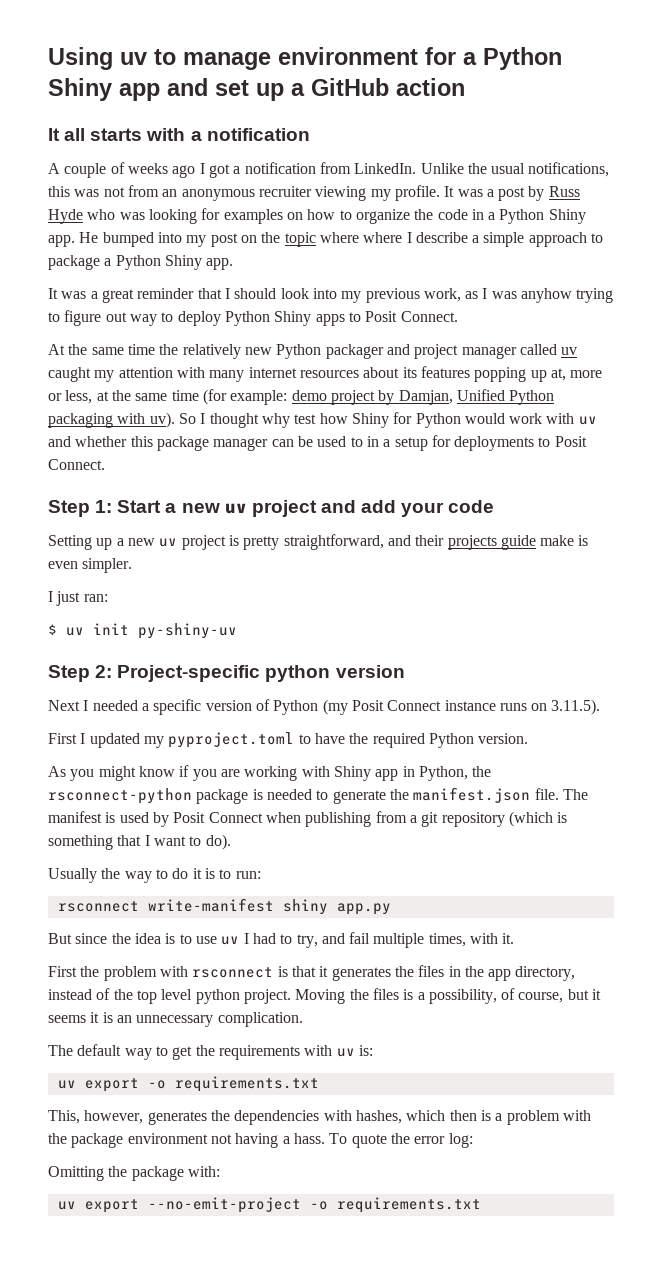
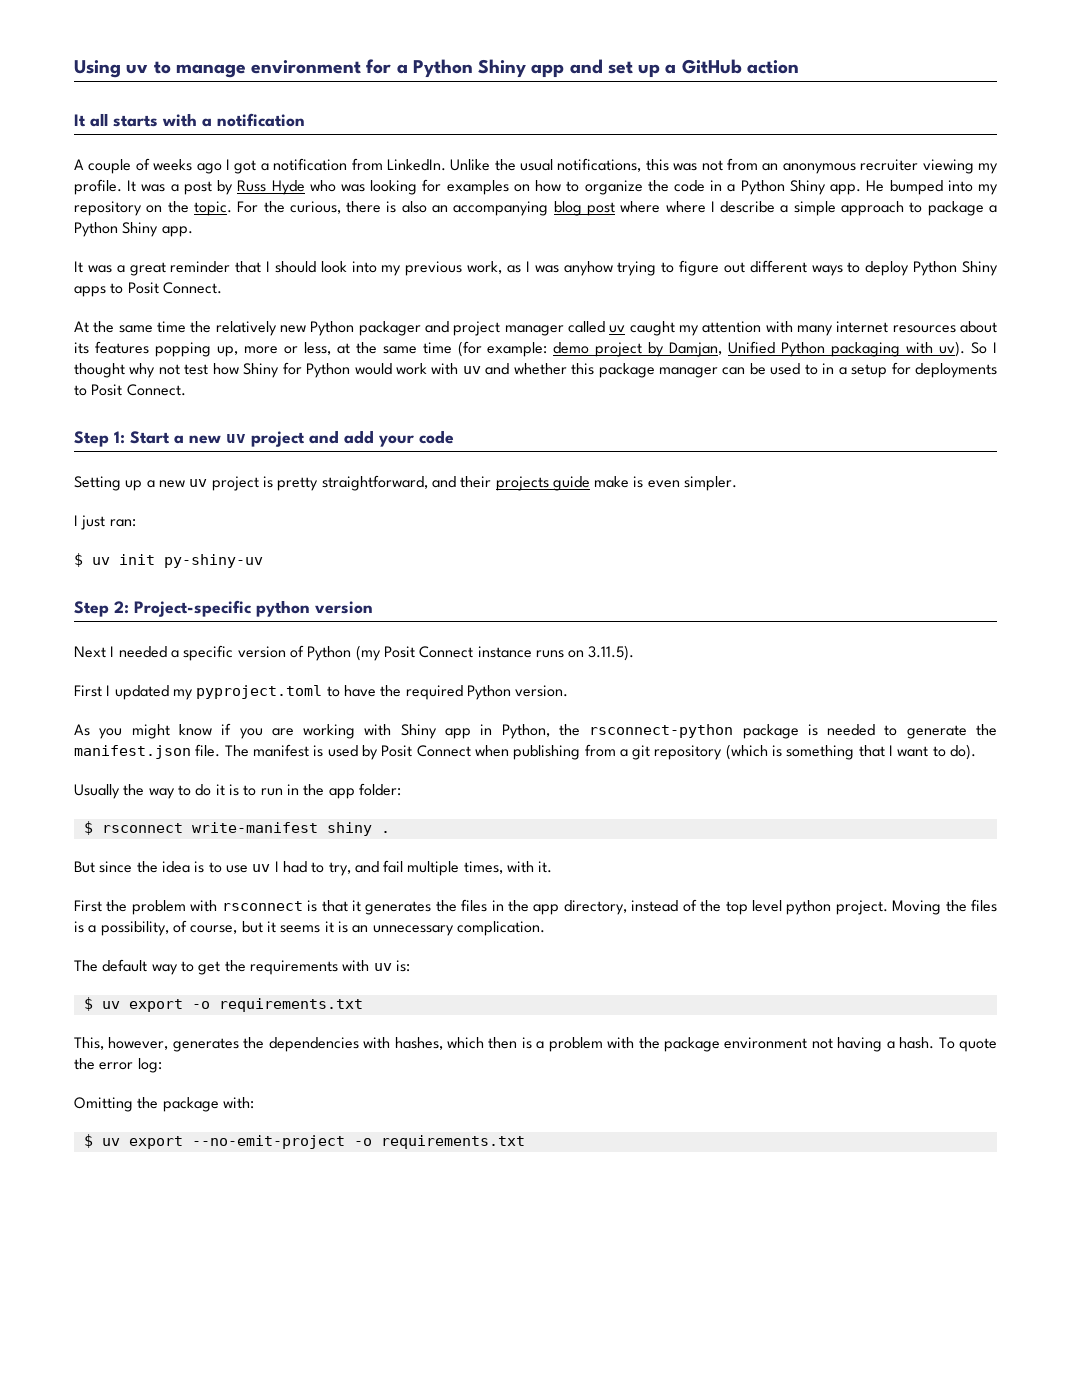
[210,233,238,247] post -> [74,201,142,216] repository
[284,232,316,247] topic -> [193,201,615,216] topic. For the curious, there is also an accompanying blog post
[129,314,157,326] way -> [749,260,843,276] different ways
[530,368,566,382] up at, -> [216,346,238,357] up,
(290, 420) none -> [158,364,180,375] not
[235,871,261,879] run: // -> [260,783,401,799] [83,821,93,835] run in the app folder: // $
[336,903,391,915] app.py -> [380,831,390,833] .
(373, 1050) none -> [83,997,93,1011] $
[293,1133,325,1144] hass. -> [899,1037,935,1049] hash.
(220, 1171) none -> [83,1134,93,1148] $

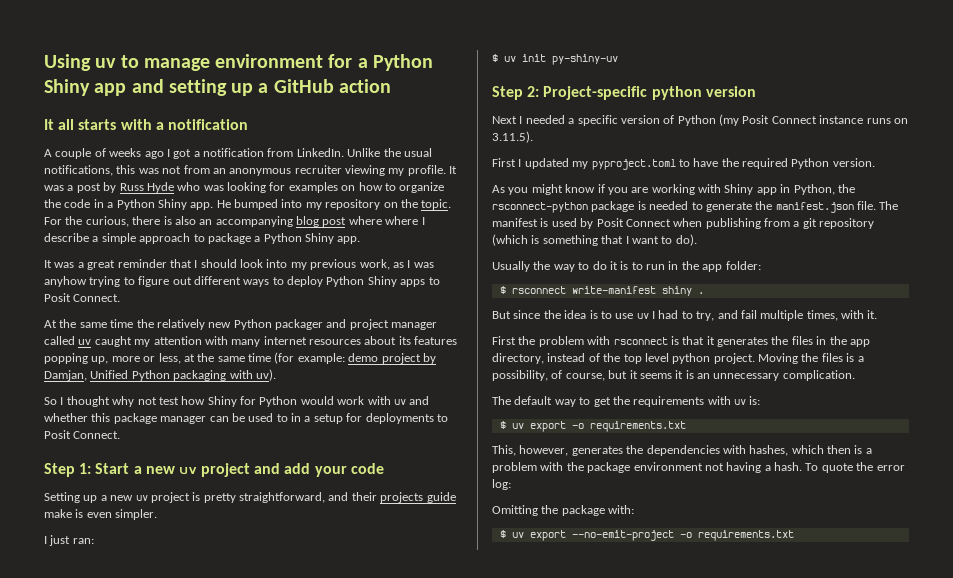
[607,61,633,74] set -> [168,79,227,96] setting
(966, 349) none -> (276, 375) //

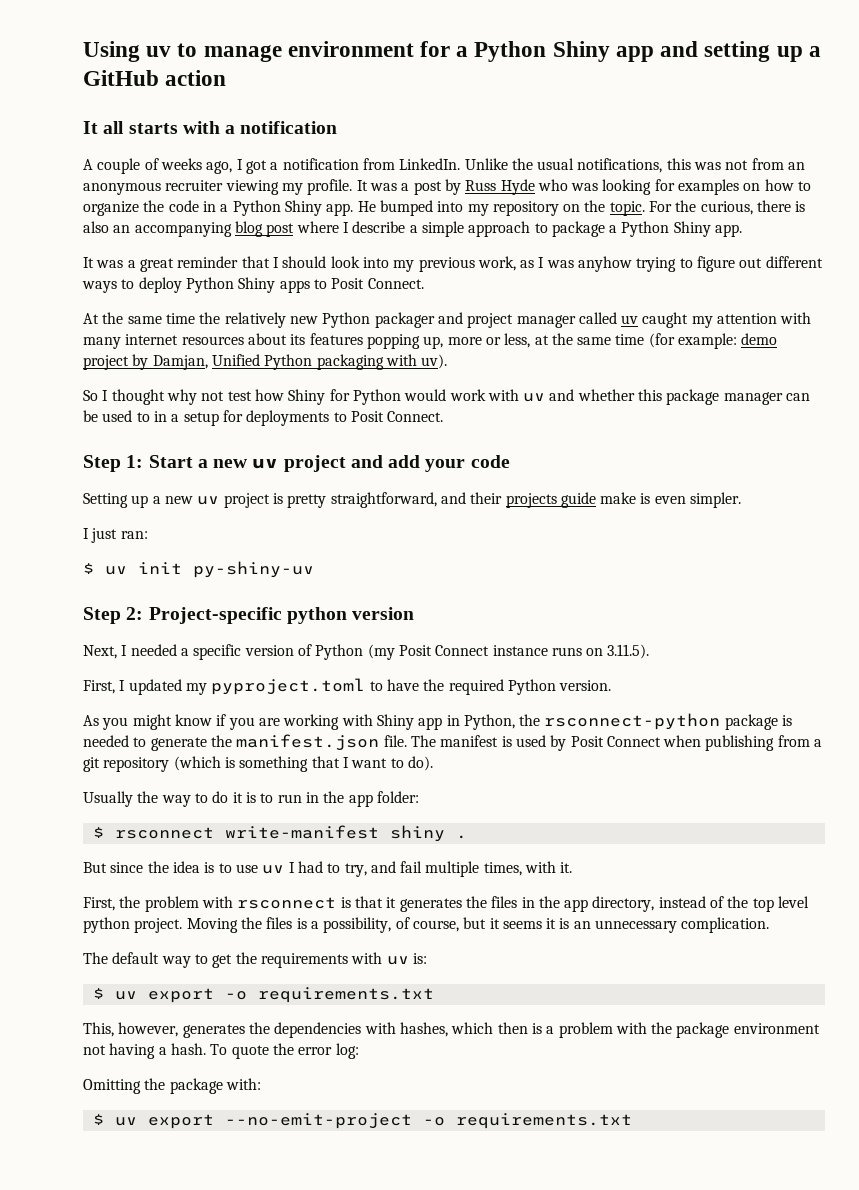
[144,151,164,159] ago -> [206,161,233,174] ago,
[385,216,419,225] where -> (339, 227) none
[492,116,517,124] Next -> [83,645,117,659] Next,
[492,158,516,167] First -> [83,680,115,694] First,
[492,336,516,345] First -> [83,897,115,911] First,

